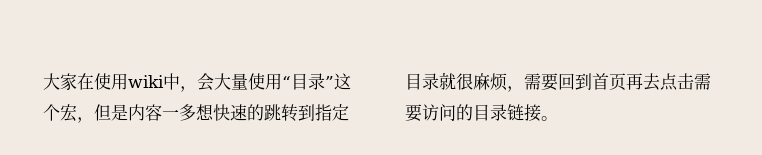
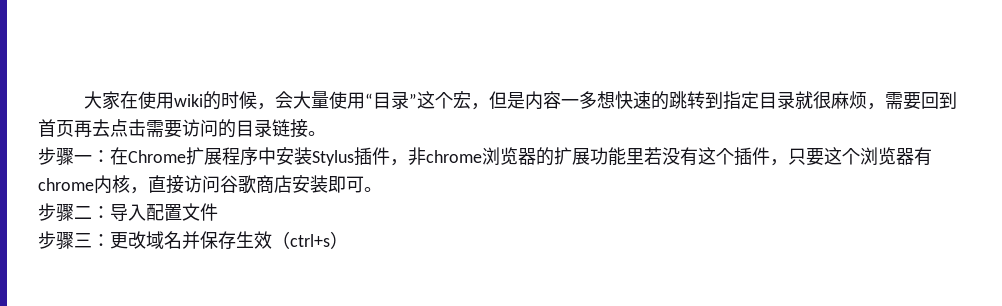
[163,73,180,90] 中 -> [203,91,258,110] 的时候
(558, 118) none -> [38,147,932,166] [38,175,382,194] [38,203,218,222] [38,231,348,250] // 步骤一：在Chrome扩展程序中安装Stylus插件，非chrome浏览器的扩展功能里若没有这个插件，只要这个浏览器有chrome内核，直接访问谷歌商店安装即可。 // 步骤二：导入配置文件 // 步骤三：更改域名并保存生效（ctrl+s）

